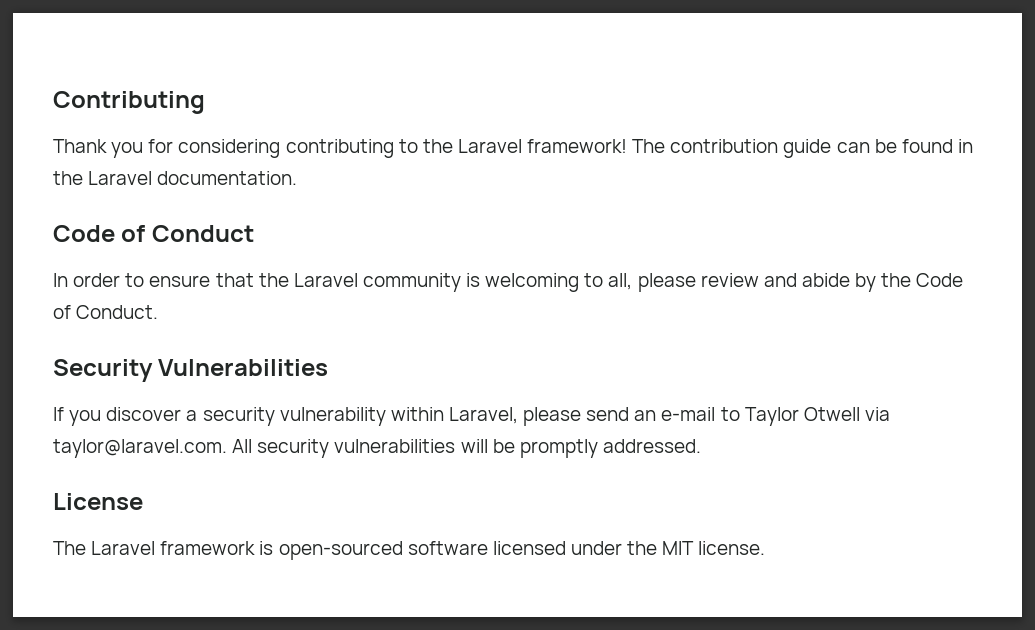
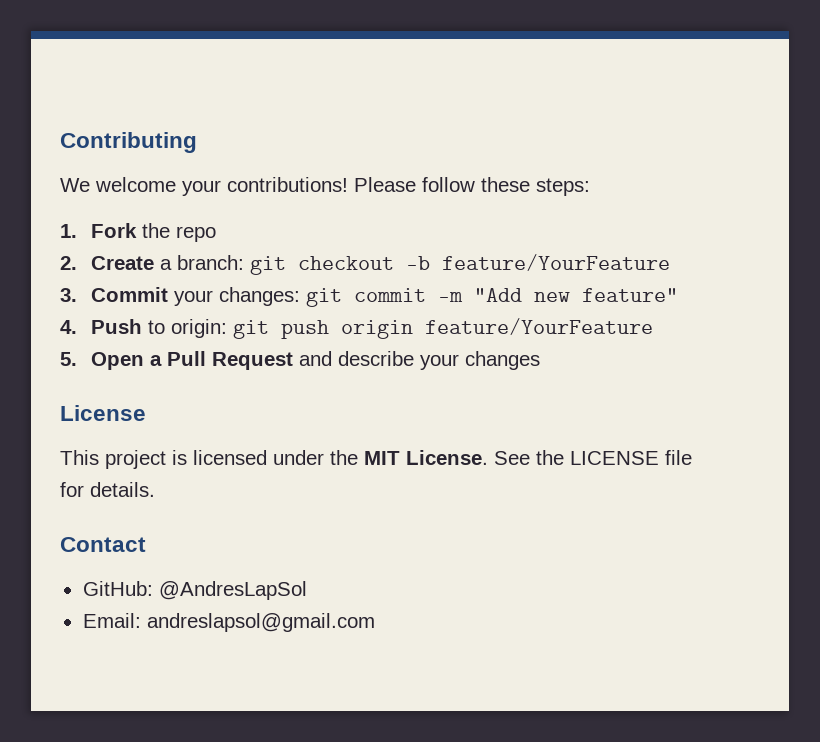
[53,139,973,158] [53,171,298,185] [53,225,254,242] [53,273,964,292] [53,305,159,319] [53,359,329,382] [53,407,890,426] [53,439,701,458] [53,493,143,510] [53,541,766,560] Thank you for considering contributing to the Laravel framework! The contribution guide can be found in the Laravel documentation. // Code of Conduct // In order to ensure that the Laravel community is welcoming to all, please review and abide by the Code of Conduct. // Security Vulnerabilities // If you discover a security vulnerability within Laravel, please send an e-mail to Taylor Otwell via taylor@laravel.com. All security vulnerabilities will be promptly addressed. // License // The Laravel framework is open-sourced software licensed under the MIT license. -> [60,177,590,196] [60,223,217,242] [60,254,671,275] [60,287,679,307] [60,318,654,339] [60,351,541,370] [60,405,146,421] [60,450,692,469] [60,482,155,497] [60,537,146,552] [82,581,307,600] [82,613,375,632] We welcome your contributions! Please follow these steps: // 1. Fork the repo // 2. Create a branch: git checkout -b feature/YourFeature // 3. Commit your changes: git commit -m "Add new feature" // 4. Push to origin: git push origin feature/YourFeature // 5. Open a Pull Request and describe your changes // License // This project is licensed under the MIT License. See the LICENSE file for details. // Contact // GitHub: @AndresLapSol // Email: andreslapsol@gmail.com

